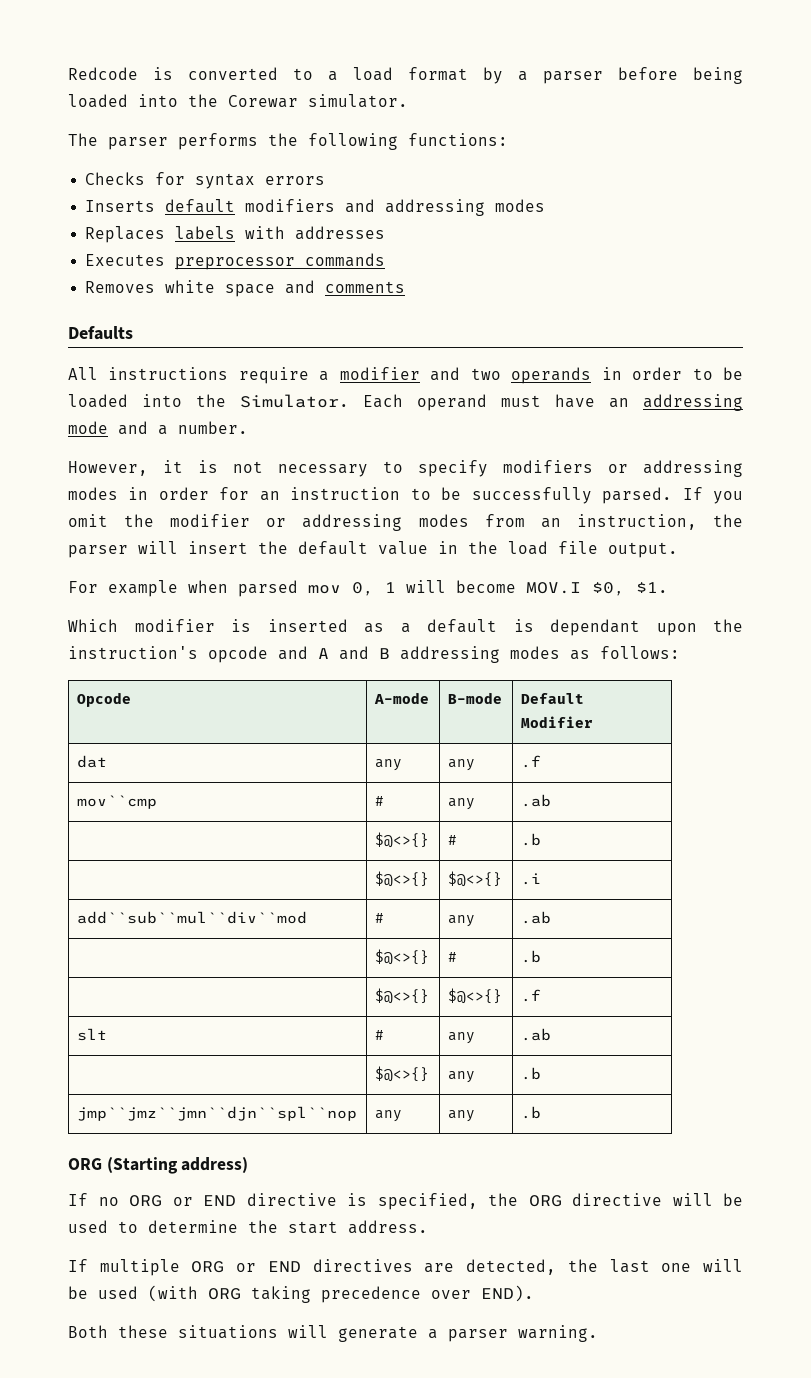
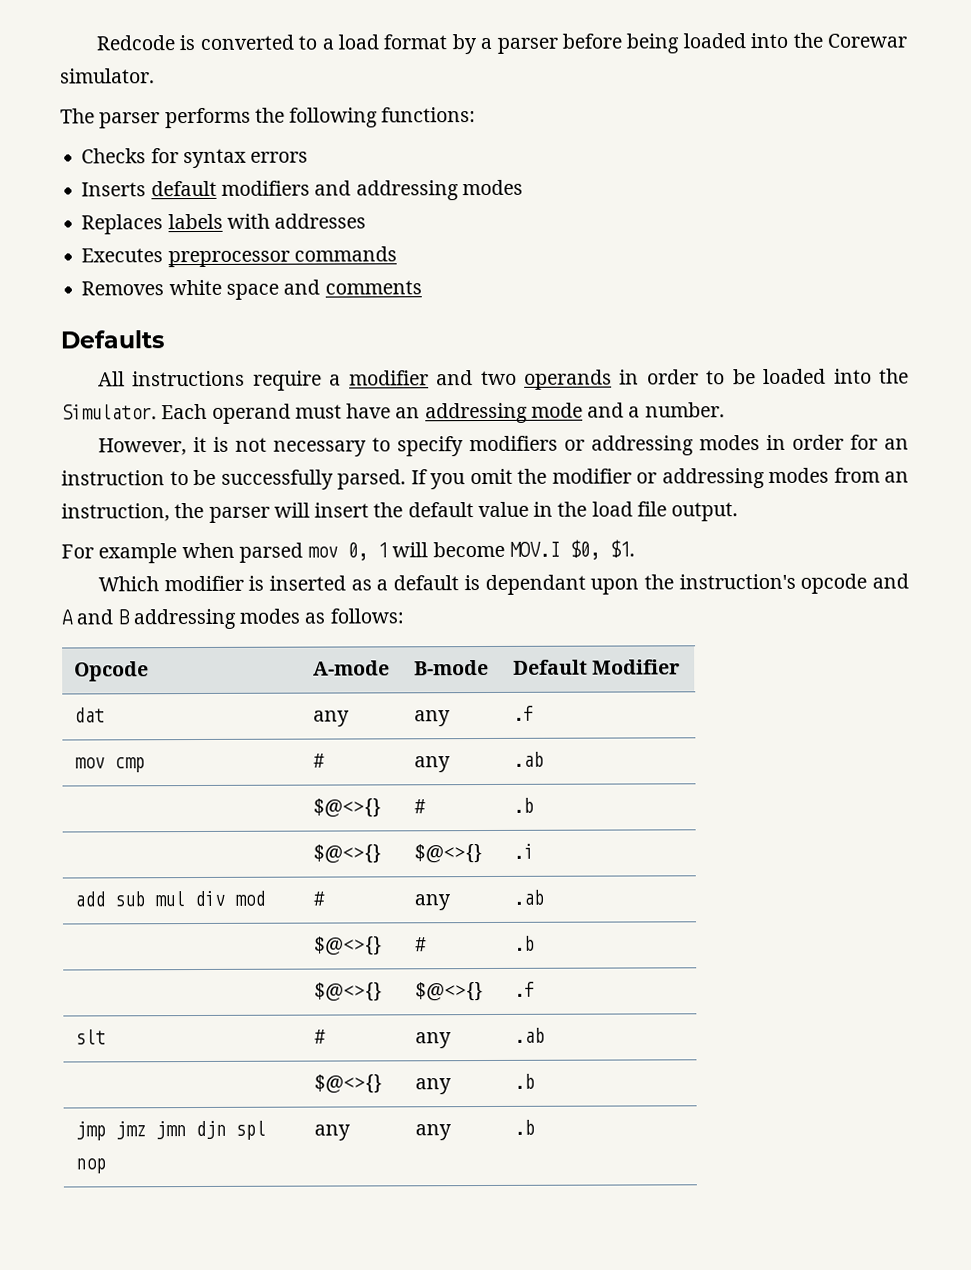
[76,795,157,809] mov``cmp -> [74,757,146,773] mov cmp
[76,911,307,924] add``sub``mul``div``mod -> [74,890,266,907] add sub mul div mod
[76,1106,357,1121] [374,1110,402,1122] [447,1110,475,1122] [520,1106,541,1119] [68,1157,249,1174] [68,1193,743,1210] [68,1220,428,1234] [68,1259,744,1276] [68,1285,534,1303] [68,1325,598,1342] jmp``jmz``jmn``djn``spl``nop | any | any | .b // ORG (Starting address) // If no ORG or END directive is specified, the ORG directive will be used to determine the start address. // If multiple ORG or END directives are detected, the last one will be used (with ORG taking precedence over END). // Both these situations will generate a parser warning. -> [75,1120,267,1141] [75,1158,107,1174] [314,1124,352,1141] [415,1124,453,1141] [514,1119,536,1135] jmp jmz jmn djn spl nop | any | any | .b

